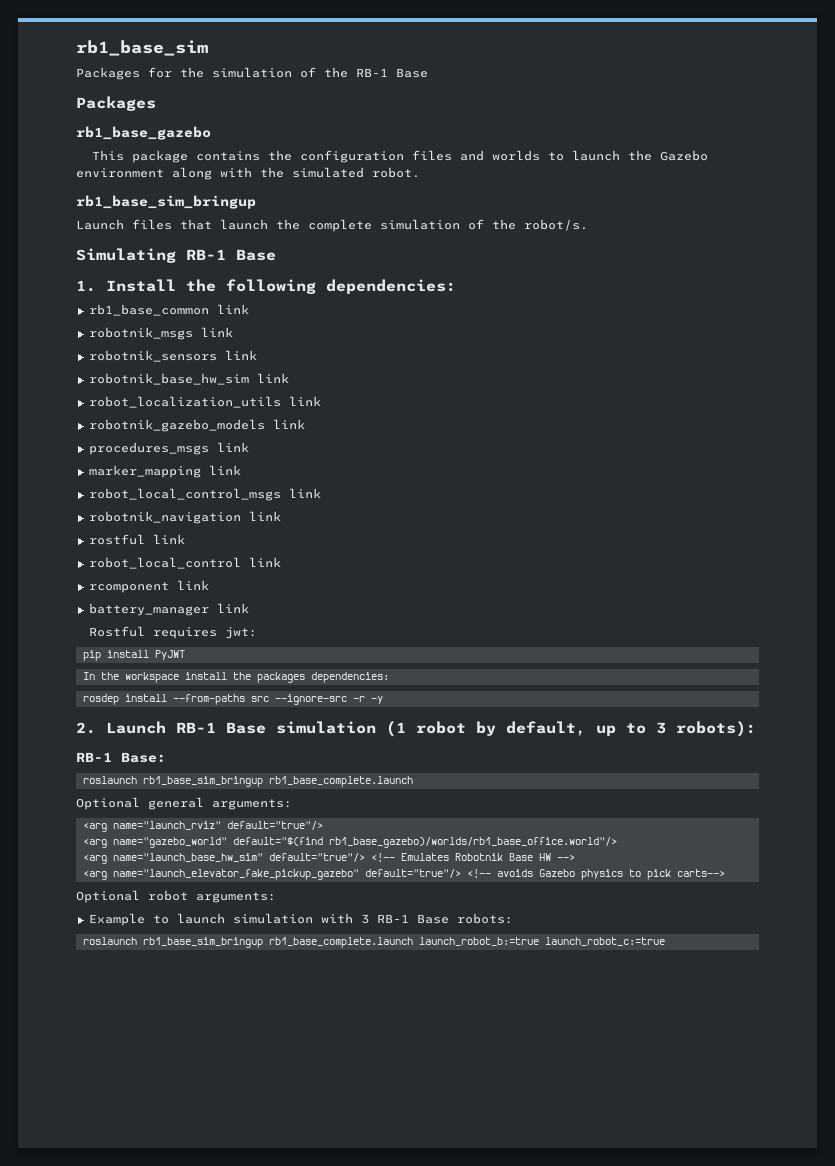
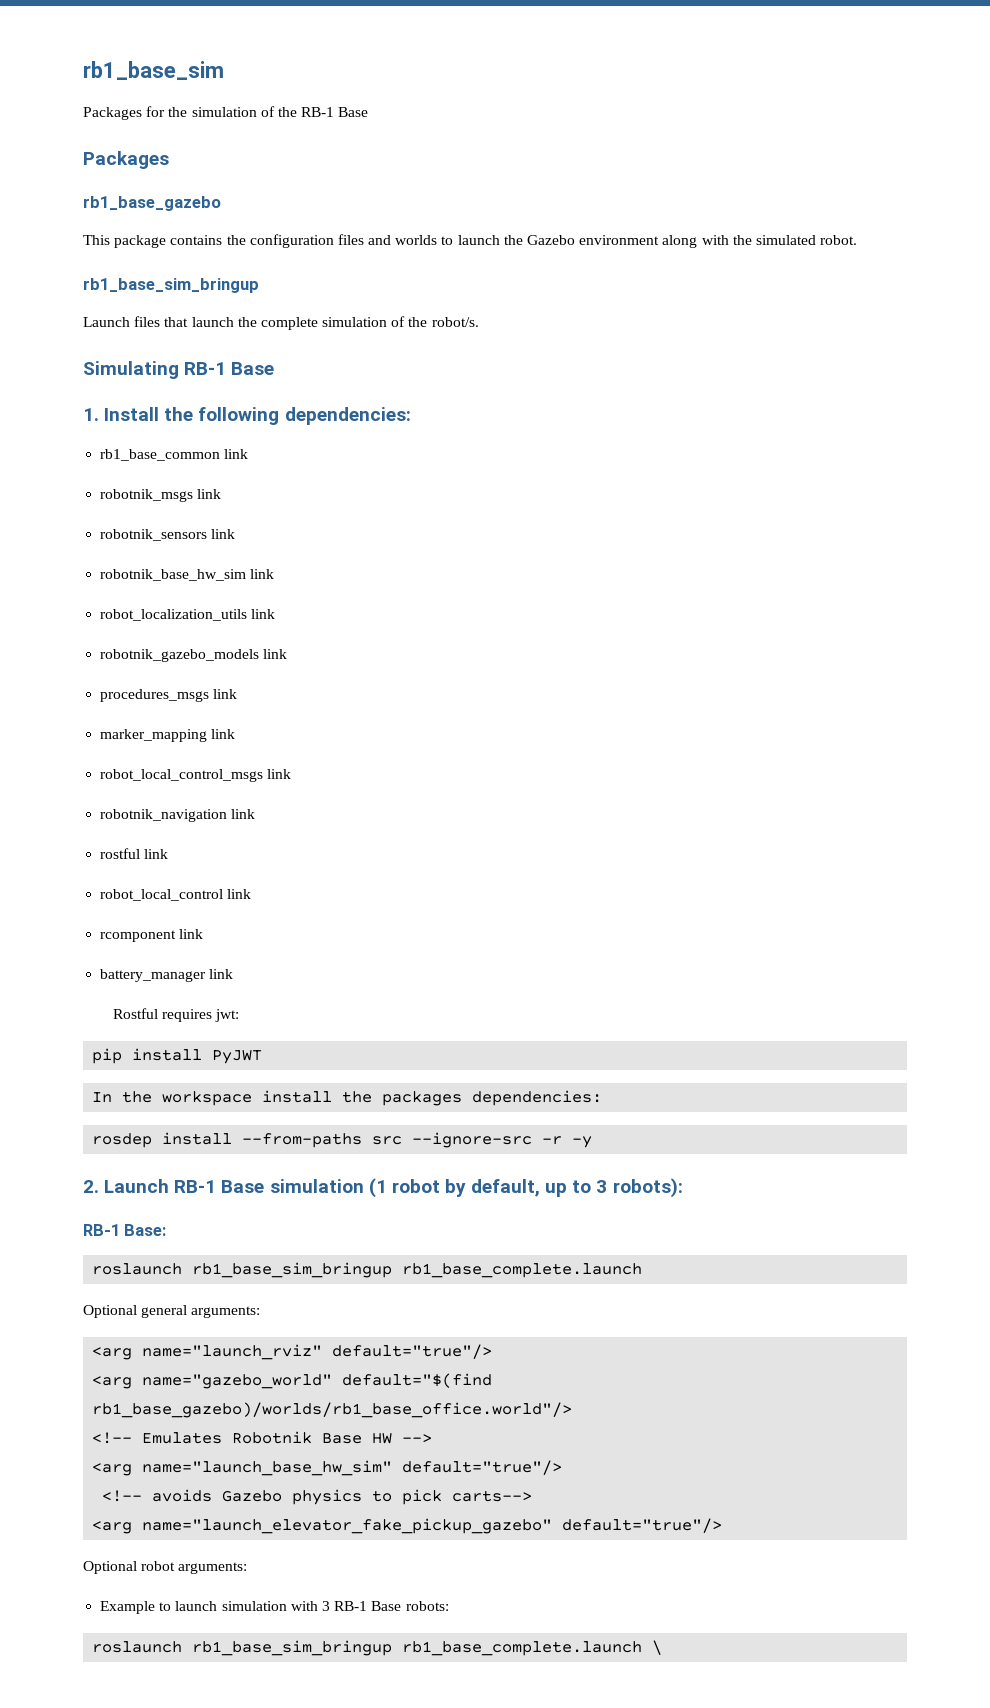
[82,853,365,864] <arg name="launch_base_hw_sim" default="true"/> -> (573, 1410) none
[112,869,461,880] name="launch_elevator_fake_pickup_gazebo" default="true"/> -> [142,1460,563,1476] name="launch_base_hw_sim" default="true"/> //
(725, 873) none -> [92,1518,723,1534] // <arg name="launch_elevator_fake_pickup_gazebo" default="true"/>
[418,937,665,946] launch_robot_b:=true launch_robot_c:=true -> [652,1640,663,1655] \

